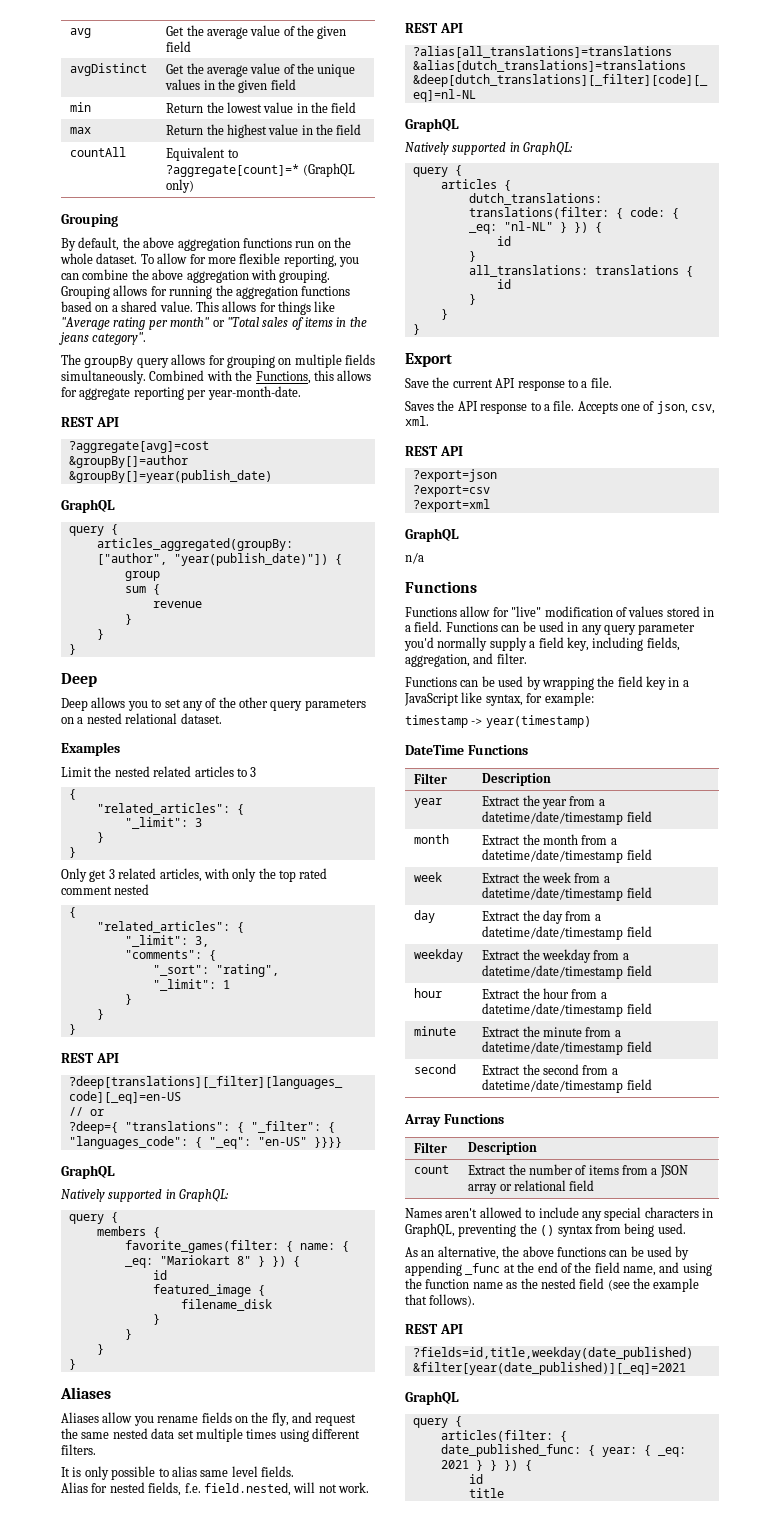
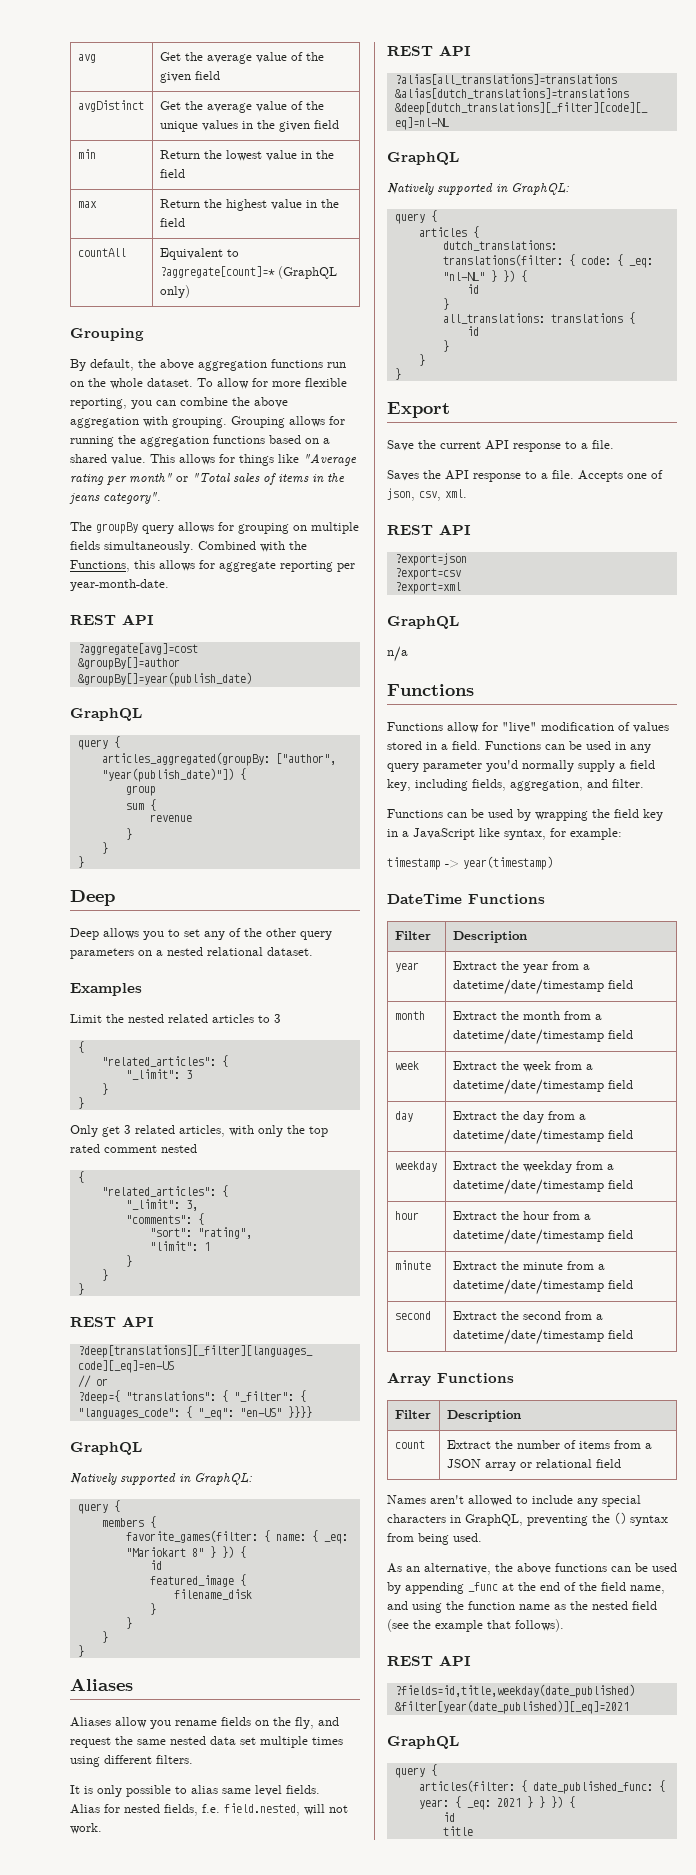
[152,965,209,976] "_sort": -> [149,1228,192,1237] "sort":
[152,979,216,991] "_limit": -> [149,1241,198,1251] "limit":

